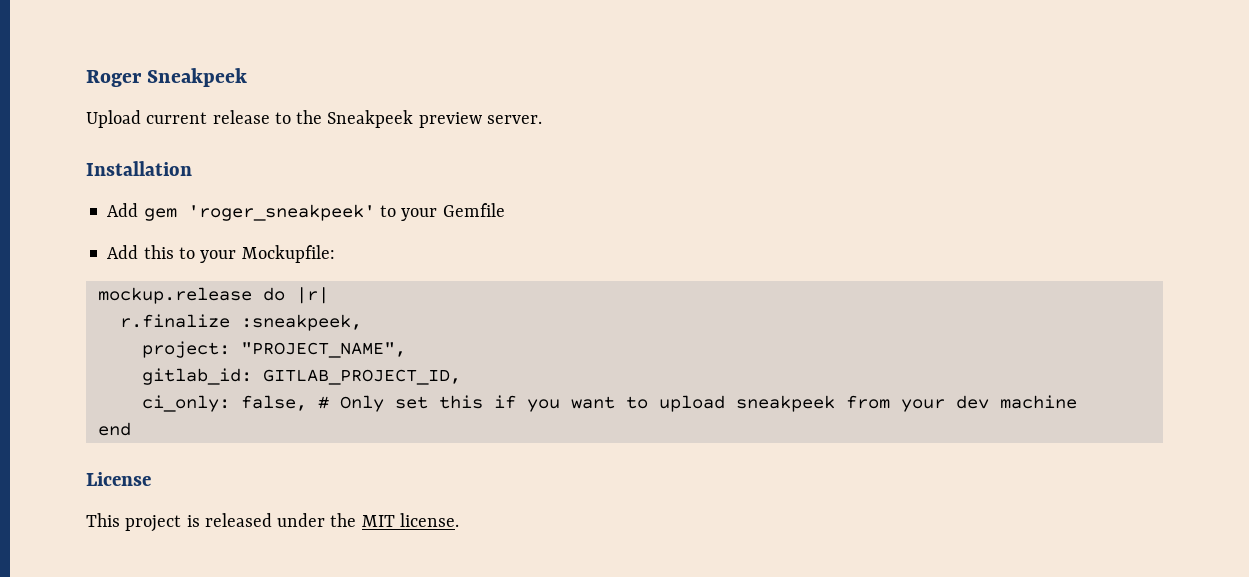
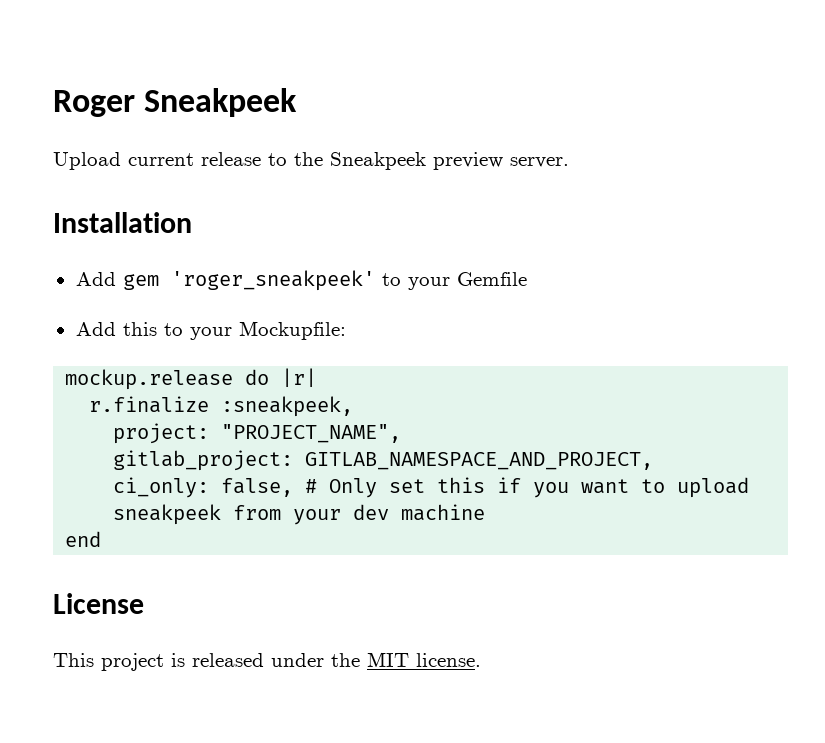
[141,368,461,385] gitlab_id: GITLAB_PROJECT_ID, -> [113,450,654,471] gitlab_project: GITLAB_NAMESPACE_AND_PROJECT,

